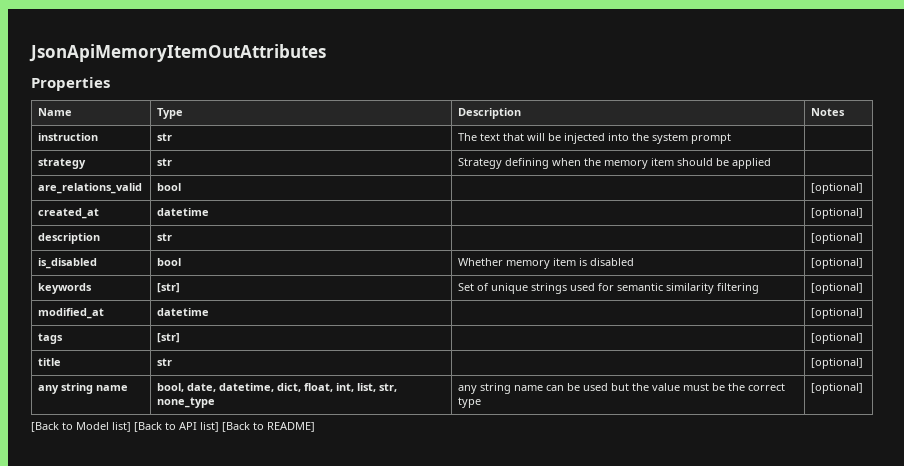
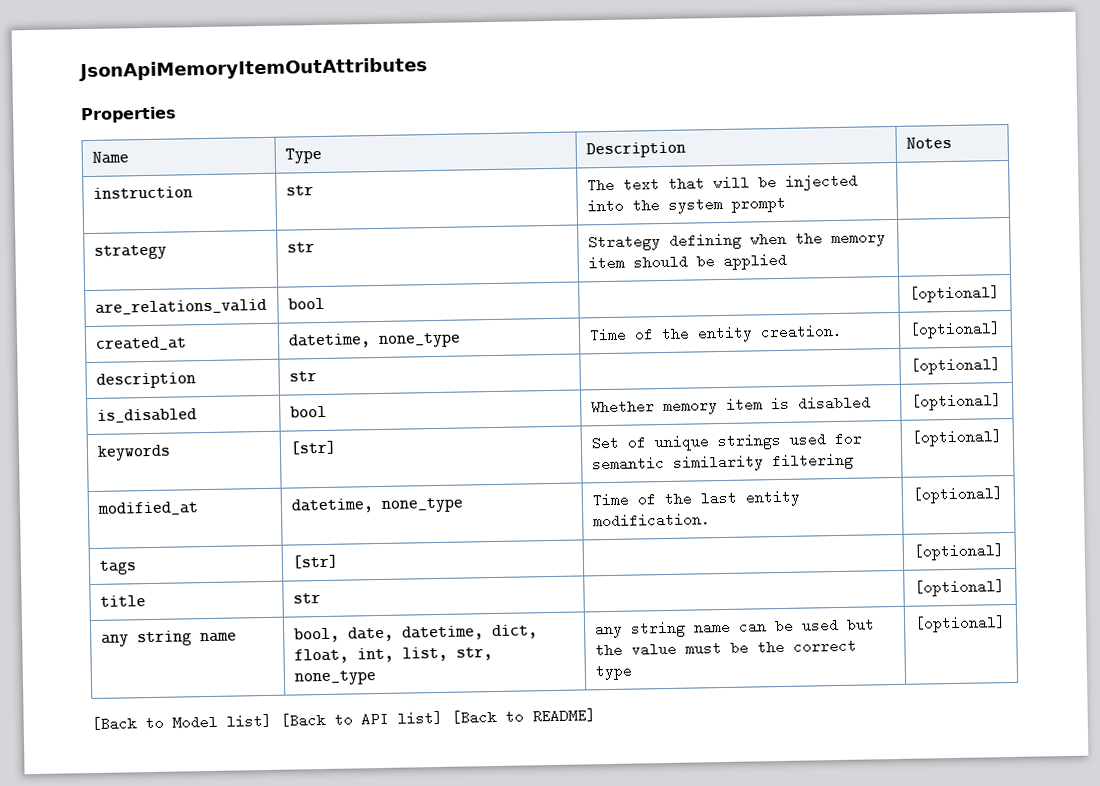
[157,208,210,216] datetime | -> [287,332,461,349] [588,323,843,343] datetime, none_type | Time of the entity creation.
[157,308,210,316] datetime | -> [290,497,464,514] [591,489,801,508] [592,512,711,529] datetime, none_type | Time of the last entity modification.

